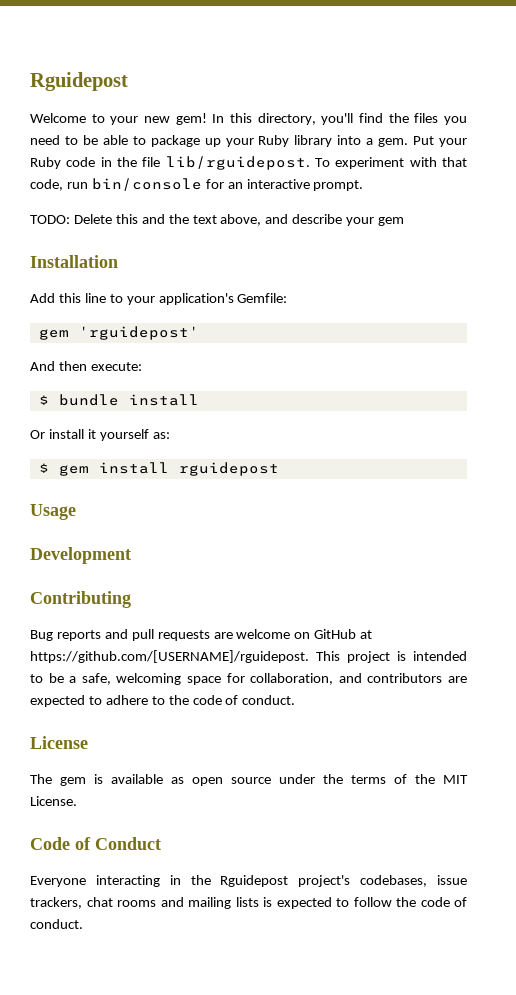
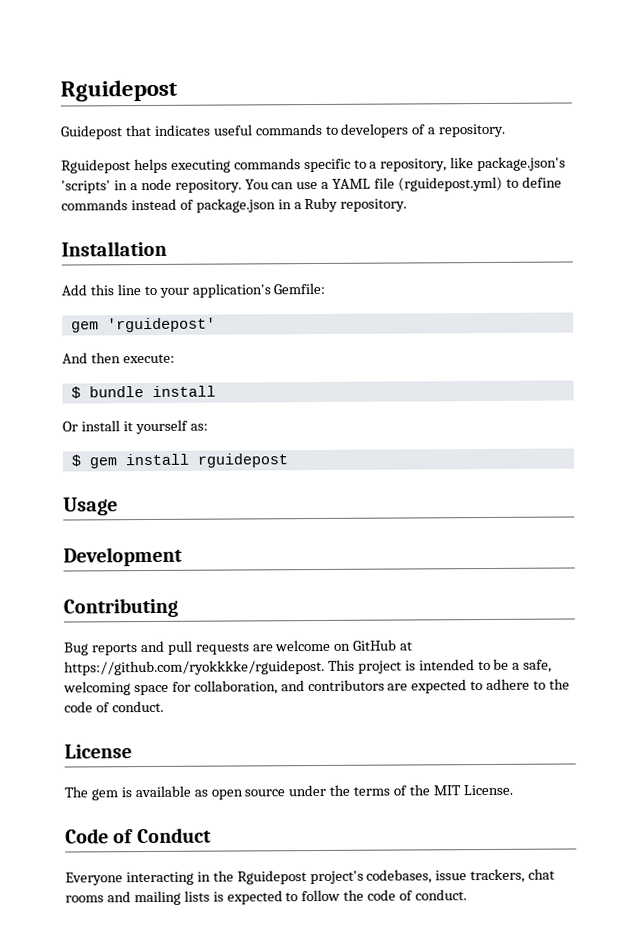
[30,113,468,125] [30,135,468,147] [30,156,467,170] [30,178,364,191] [30,214,405,226] Welcome to your new gem! In this directory, you'll find the files you need to be able to package up your Ruby library into a gem. Put your Ruby code in the file lib/rguidepost. To experiment with that code, run bin/console for an interactive prompt. // TODO: Delete this and the text above, and describe your gem -> [60,123,507,140] [61,156,567,174] [61,176,562,194] [61,197,408,213] Guidepost that indicates useful commands to developers of a repository. // Rguidepost helps executing commands specific to a repository, like package.json's 'scripts' in a node repository. You can use a YAML file (rguidepost.yml) to define commands instead of package.json in a Ruby repository.
[30,650,309,663] https://github.com/[USERNAME]/rguidepost. -> [64,659,325,676] https://github.com/ryokkkke/rguidepost.

